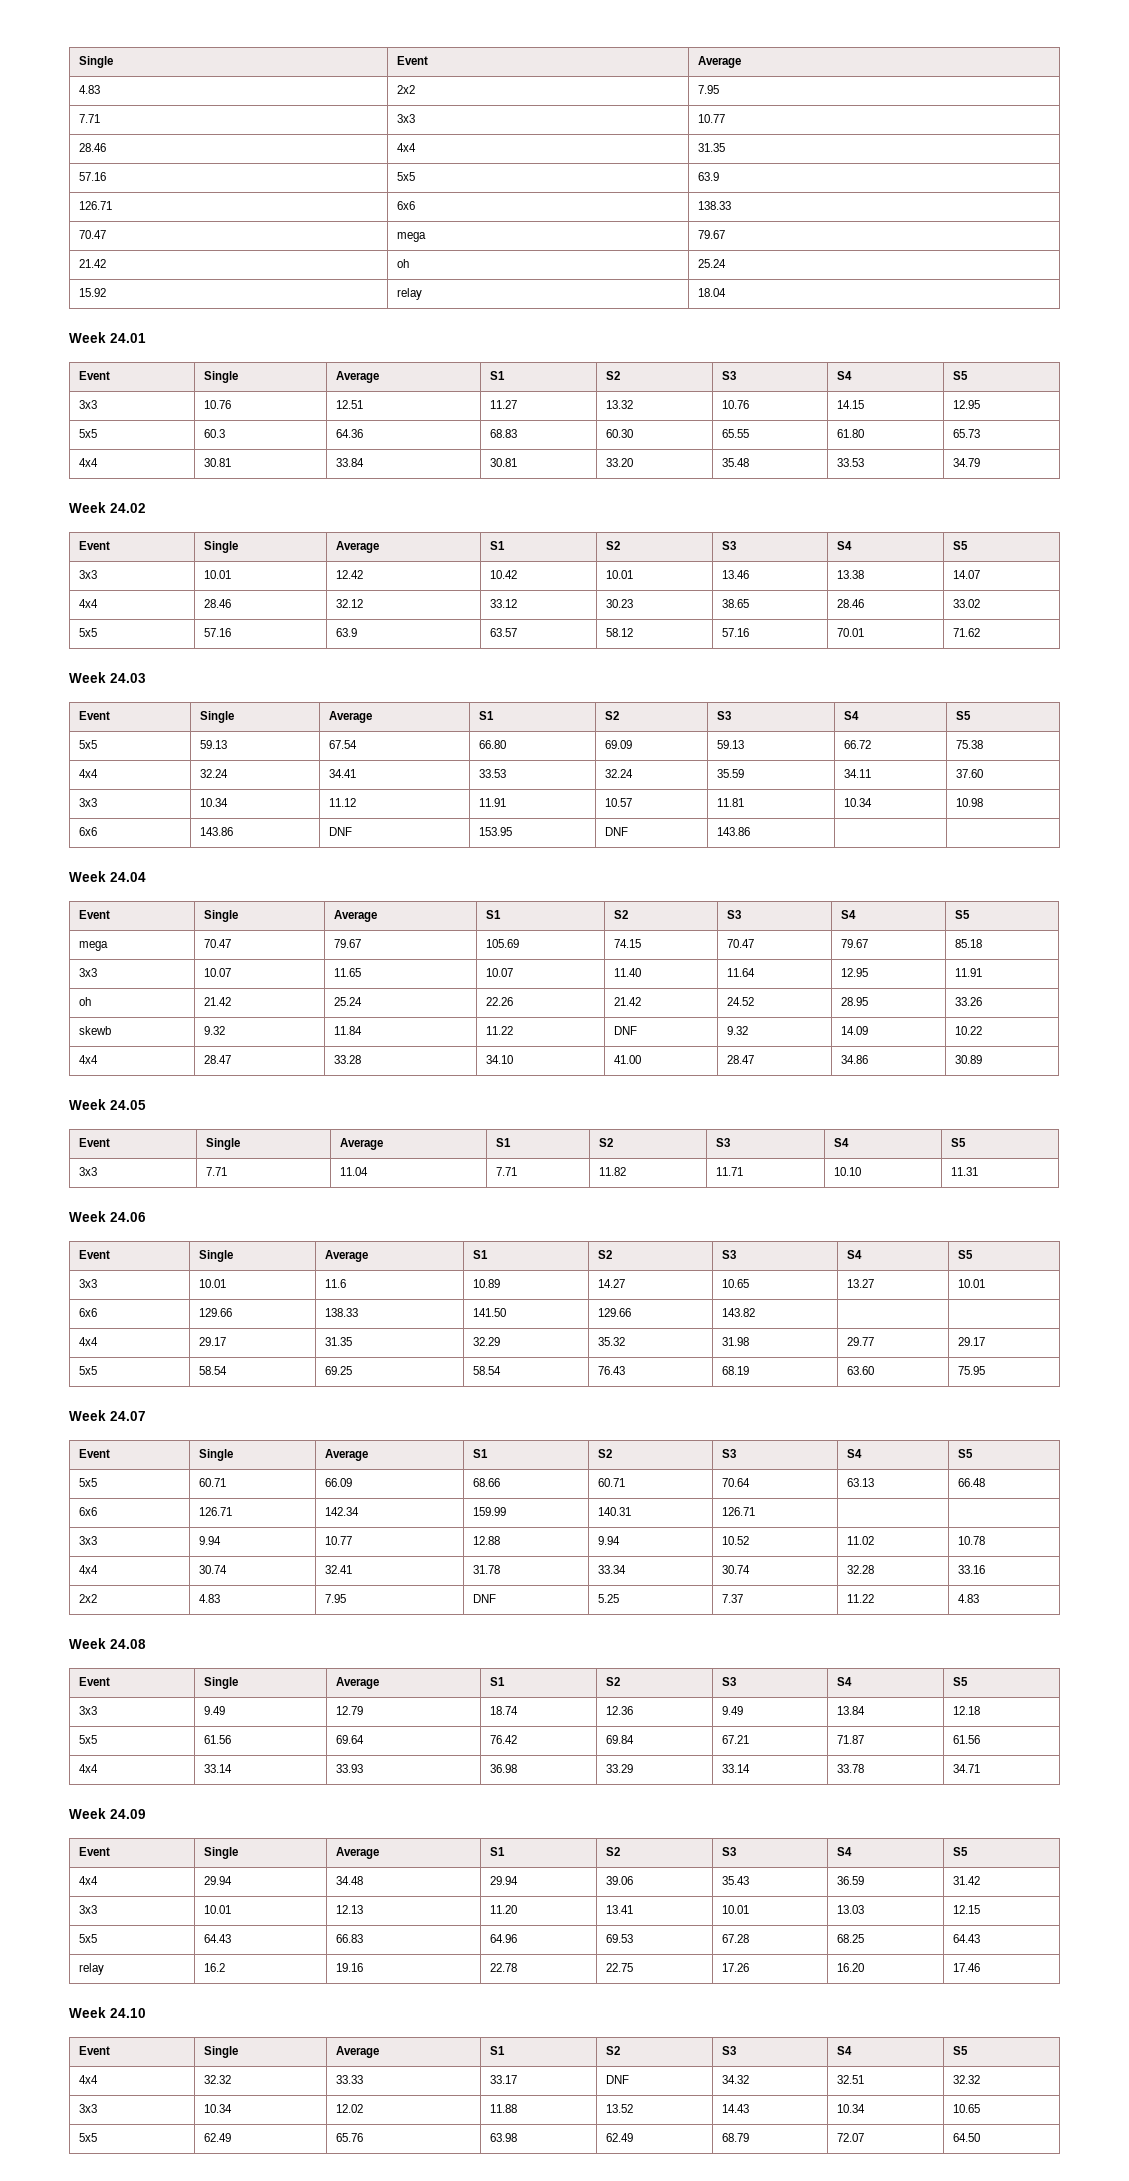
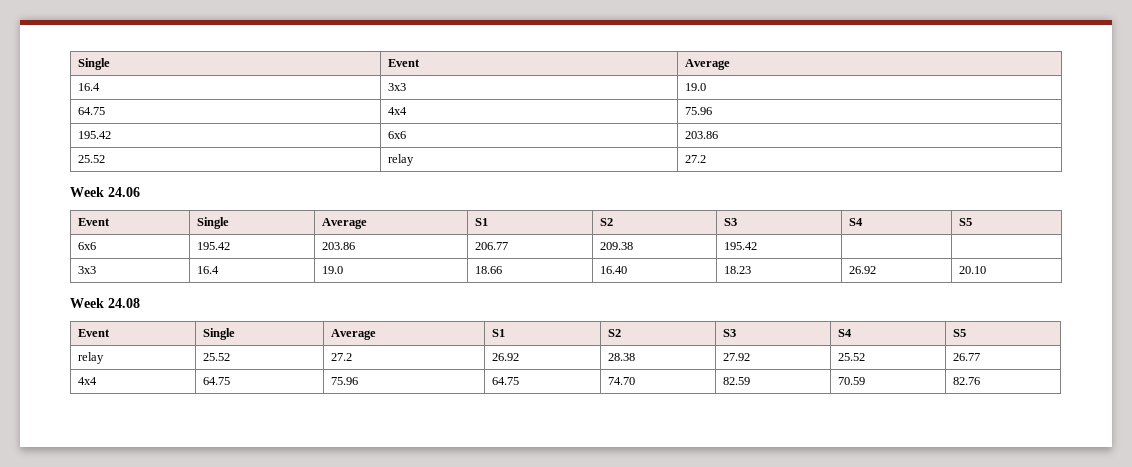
[79,85,101,94] [397,85,416,94] [698,85,720,94] [79,114,101,123] [397,114,416,123] [698,114,726,123] [79,143,107,152] [397,143,417,152] [698,143,726,152] [79,172,107,181] [397,172,416,181] [698,172,720,181] [79,201,113,210] [397,201,416,210] [698,201,732,210] [79,230,107,239] [397,232,427,242] [698,230,726,239] [79,259,107,268] [397,259,410,268] [698,259,727,268] [79,288,107,297] [397,288,423,300] [698,288,727,297] [69,332,146,343] [79,371,111,380] [204,371,239,383] [336,371,380,383] [490,371,506,380] [606,371,621,380] [722,371,737,380] [837,371,853,380] [953,371,969,380] [79,400,98,409] [204,400,232,409] [336,400,364,409] [490,400,518,409] [606,400,634,409] [722,400,750,409] [837,400,865,409] [953,400,981,409] [79,429,98,438] [204,429,226,438] [336,429,364,438] [490,429,518,438] [606,429,634,438] [722,429,750,438] [837,429,865,438] [953,429,981,438] [79,458,99,467] [204,458,232,467] [336,458,365,467] [490,458,518,467] [606,458,634,467] [722,458,750,467] [837,458,865,467] [953,458,981,467] [69,502,146,513] [79,541,111,550] [204,541,239,553] [336,541,380,553] [490,541,506,550] [606,541,621,550] [722,541,737,550] [837,541,853,550] [953,541,969,550] [79,570,98,579] [204,570,232,579] [336,570,364,579] [490,570,518,579] [606,570,634,579] [722,570,750,579] [837,570,865,579] [953,570,981,579] [79,599,99,608] [204,599,232,608] [336,599,364,608] [490,599,518,608] [606,599,634,608] [722,599,750,608] [837,599,865,608] [953,599,981,608] [79,628,98,637] [204,628,232,637] [336,628,358,637] [490,628,518,637] [606,628,634,637] [722,628,750,637] [837,628,865,637] [953,628,981,637] [69,672,146,683] [79,711,111,720] [200,711,235,723] [329,711,373,723] [479,711,495,720] [605,711,620,720] [717,711,732,720] [844,711,860,720] [956,711,972,720] [79,740,98,749] [200,740,228,749] [329,740,358,749] [479,740,507,749] [605,740,633,749] [717,740,745,749] [844,740,872,749] [956,740,984,749] [79,769,99,778] [200,769,229,778] [329,769,357,778] [479,769,507,778] [605,769,634,778] [717,769,745,778] [844,769,872,778] [956,769,984,778] [79,798,98,807] [200,798,229,807] [329,798,357,807] [479,798,507,807] [605,798,633,807] [717,798,745,807] [844,798,873,807] [956,798,984,807] [79,827,98,836] [200,827,234,836] [329,827,353,836] [479,827,513,836] [605,827,629,836] [717,827,751,836] [69,871,146,882] [79,910,111,919] [204,910,239,922] [334,910,378,922] [486,910,502,919] [614,910,629,919] [727,910,742,919] [841,910,857,919] [955,910,971,919] [79,941,109,951] [204,939,232,948] [334,939,362,948] [486,939,520,948] [614,939,642,948] [727,939,755,948] [841,939,869,948] [955,939,983,948] [79,968,98,977] [204,968,232,977] [334,968,362,977] [486,968,514,977] [614,968,642,977] [727,968,756,977] [841,968,869,977] [955,968,983,977] [79,997,92,1006] [204,997,232,1006] [334,997,363,1006] [486,997,514,1006] [614,997,642,1006] [727,997,755,1006] [841,997,869,1006] [955,997,983,1006] [79,1026,112,1035] [204,1026,226,1035] [334,1026,363,1035] [486,1026,514,1035] [614,1026,638,1035] [727,1026,749,1035] [841,1026,869,1035] [955,1026,983,1035] [79,1055,99,1064] [204,1055,232,1064] [334,1055,362,1064] [486,1055,514,1064] [614,1055,642,1064] [727,1055,755,1064] [841,1055,869,1064] [955,1055,983,1064] [69,1099,146,1110] [79,1138,111,1147] [206,1138,241,1150] [340,1138,384,1150] [496,1138,512,1147] [599,1138,614,1147] [716,1138,731,1147] [834,1138,850,1147] [951,1138,967,1147] [79,1167,98,1176] [206,1167,228,1176] [340,1167,369,1176] [496,1167,518,1176] [599,1167,627,1176] [716,1167,744,1176] [834,1167,862,1176] [951,1167,979,1176] 4.83 | 2x2 | 7.95 // 7.71 | 3x3 | 10.77 // 28.46 | 4x4 | 31.35 // 57.16 | 5x5 | 63.9 // 126.71 | 6x6 | 138.33 // 70.47 | mega | 79.67 // 21.42 | oh | 25.24 // 15.92 | relay | 18.04 // Week 24.01 // Event | Single | Average | S1 | S2 | S3 | S4 | S5 // 3x3 | 10.76 | 12.51 | 11.27 | 13.32 | 10.76 | 14.15 | 12.95 // 5x5 | 60.3 | 64.36 | 68.83 | 60.30 | 65.55 | 61.80 | 65.73 // 4x4 | 30.81 | 33.84 | 30.81 | 33.20 | 35.48 | 33.53 | 34.79 // Week 24.02 // Event | Single | Average | S1 | S2 | S3 | S4 | S5 // 3x3 | 10.01 | 12.42 | 10.42 | 10.01 | 13.46 | 13.38 | 14.07 // 4x4 | 28.46 | 32.12 | 33.12 | 30.23 | 38.65 | 28.46 | 33.02 // 5x5 | 57.16 | 63.9 | 63.57 | 58.12 | 57.16 | 70.01 | 71.62 // Week 24.03 // Event | Single | Average | S1 | S2 | S3 | S4 | S5 // 5x5 | 59.13 | 67.54 | 66.80 | 69.09 | 59.13 | 66.72 | 75.38 // 4x4 | 32.24 | 34.41 | 33.53 | 32.24 | 35.59 | 34.11 | 37.60 // 3x3 | 10.34 | 11.12 | 11.91 | 10.57 | 11.81 | 10.34 | 10.98 // 6x6 | 143.86 | DNF | 153.95 | DNF | 143.86 | | // Week 24.04 // Event | Single | Average | S1 | S2 | S3 | S4 | S5 // mega | 70.47 | 79.67 | 105.69 | 74.15 | 70.47 | 79.67 | 85.18 // 3x3 | 10.07 | 11.65 | 10.07 | 11.40 | 11.64 | 12.95 | 11.91 // oh | 21.42 | 25.24 | 22.26 | 21.42 | 24.52 | 28.95 | 33.26 // skewb | 9.32 | 11.84 | 11.22 | DNF | 9.32 | 14.09 | 10.22 // 4x4 | 28.47 | 33.28 | 34.10 | 41.00 | 28.47 | 34.86 | 30.89 // Week 24.05 // Event | Single | Average | S1 | S2 | S3 | S4 | S5 // 3x3 | 7.71 | 11.04 | 7.71 | 11.82 | 11.71 | 10.10 | 11.31 -> [78,83,101,91] [388,83,407,91] [685,83,707,91] [78,107,106,115] [388,107,408,115] [685,107,713,115] [78,131,112,139] [388,131,407,139] [685,131,719,139] [78,155,106,163] [388,154,415,166] [685,155,707,163] 16.4 | 3x3 | 19.0 // 64.75 | 4x4 | 75.96 // 195.42 | 6x6 | 203.86 // 25.52 | relay | 27.2
[79,1279,98,1288] [199,1279,227,1288] [325,1279,347,1288] [473,1279,501,1288] [598,1279,626,1288] [722,1279,750,1288] [847,1279,875,1288] [958,1279,986,1288] [79,1308,98,1317] [199,1308,233,1317] [325,1308,359,1317] [473,1308,507,1317] [598,1308,632,1317] [722,1308,756,1317] [79,1337,99,1346] [199,1337,227,1346] [325,1337,353,1346] [473,1337,501,1346] [598,1337,626,1346] [722,1337,750,1346] [847,1337,875,1346] [958,1337,986,1346] [79,1366,98,1375] [199,1366,228,1375] [325,1366,353,1375] [473,1366,502,1375] [598,1366,626,1375] [722,1366,750,1375] [847,1366,875,1375] [958,1366,986,1375] [69,1410,146,1421] [79,1449,111,1458] [199,1449,234,1461] [325,1449,369,1461] [473,1449,489,1458] [598,1449,613,1458] [722,1449,737,1458] [847,1449,863,1458] [958,1449,974,1458] [79,1478,98,1487] [199,1478,227,1487] [325,1478,353,1487] [473,1478,501,1487] [598,1478,626,1487] [722,1478,751,1487] [847,1478,875,1487] [958,1478,986,1487] [79,1507,98,1516] [199,1507,233,1516] [325,1507,360,1516] [473,1507,507,1516] [598,1507,632,1516] [722,1507,756,1516] [79,1536,98,1545] [199,1536,222,1545] [325,1536,353,1545] [473,1536,501,1545] [598,1536,621,1545] [722,1536,750,1545] [847,1536,875,1545] [958,1536,986,1545] [79,1565,99,1574] [199,1565,228,1574] [325,1565,353,1574] [473,1565,501,1574] [598,1565,627,1574] [722,1565,751,1574] [847,1565,875,1574] [958,1565,986,1574] [79,1594,98,1603] [199,1594,221,1603] [325,1594,347,1603] [473,1594,497,1603] [598,1594,620,1603] [722,1594,744,1603] [847,1594,875,1603] [958,1594,980,1603] 3x3 | 10.01 | 11.6 | 10.89 | 14.27 | 10.65 | 13.27 | 10.01 // 6x6 | 129.66 | 138.33 | 141.50 | 129.66 | 143.82 | | // 4x4 | 29.17 | 31.35 | 32.29 | 35.32 | 31.98 | 29.77 | 29.17 // 5x5 | 58.54 | 69.25 | 58.54 | 76.43 | 68.19 | 63.60 | 75.95 // Week 24.07 // Event | Single | Average | S1 | S2 | S3 | S4 | S5 // 5x5 | 60.71 | 66.09 | 68.66 | 60.71 | 70.64 | 63.13 | 66.48 // 6x6 | 126.71 | 142.34 | 159.99 | 140.31 | 126.71 | | // 3x3 | 9.94 | 10.77 | 12.88 | 9.94 | 10.52 | 11.02 | 10.78 // 4x4 | 30.74 | 32.41 | 31.78 | 33.34 | 30.74 | 32.28 | 33.16 // 2x2 | 4.83 | 7.95 | DNF | 5.25 | 7.37 | 11.22 | 4.83 -> [78,242,97,250] [197,242,231,250] [322,242,356,250] [475,242,509,250] [600,242,634,250] [724,242,758,250] [78,266,97,274] [197,266,220,274] [322,266,344,274] [475,266,503,274] [600,266,628,274] [724,266,752,274] [849,266,877,274] [959,266,987,274] 6x6 | 195.42 | 203.86 | 206.77 | 209.38 | 195.42 | | // 3x3 | 16.4 | 19.0 | 18.66 | 16.40 | 18.23 | 26.92 | 20.10
[79,1706,98,1715] [204,1706,226,1715] [336,1706,364,1715] [490,1706,519,1715] [606,1706,634,1715] [722,1706,744,1715] [837,1706,866,1715] [953,1706,981,1715] [79,1735,98,1744] [204,1735,232,1744] [336,1735,365,1744] [490,1735,518,1744] [606,1735,635,1744] [722,1735,750,1744] [837,1735,865,1744] [953,1735,981,1744] [79,1764,99,1773] [204,1764,233,1773] [336,1764,364,1773] [490,1764,518,1773] [606,1764,634,1773] [722,1764,751,1773] [837,1764,865,1773] [953,1764,981,1773] [69,1808,146,1819] [79,1847,111,1856] [204,1847,239,1859] [336,1847,380,1859] [490,1847,506,1856] [606,1847,621,1856] [722,1847,737,1856] [837,1847,853,1856] [953,1847,969,1856] [79,1876,99,1885] [204,1876,233,1885] [336,1876,364,1885] [490,1876,519,1885] [606,1876,634,1885] [722,1876,750,1885] [837,1876,865,1885] [953,1876,981,1885] [79,1905,98,1914] [204,1905,232,1914] [336,1905,364,1914] [490,1905,518,1914] [606,1905,634,1914] [722,1905,750,1914] [837,1905,865,1914] [953,1905,981,1914] [79,1934,98,1943] [204,1934,232,1943] [336,1934,364,1943] [490,1934,518,1943] [606,1934,634,1943] [722,1934,750,1943] [837,1934,865,1943] [953,1934,981,1943] [79,1963,105,1975] [204,1963,226,1972] [336,1963,364,1972] [490,1963,518,1972] [606,1963,634,1972] [722,1963,750,1972] [837,1963,865,1972] [953,1963,981,1972] [69,2007,146,2018] [79,2046,111,2055] [204,2046,239,2058] [336,2046,380,2058] [490,2046,506,2055] [606,2046,621,2055] [722,2046,737,2055] [837,2046,853,2055] [953,2046,969,2055] [79,2075,99,2084] [204,2075,232,2084] [336,2075,364,2084] [490,2075,518,2084] [606,2075,630,2084] [722,2075,750,2084] [837,2075,865,2084] [953,2075,981,2084] [79,2104,98,2113] [204,2104,233,2113] [336,2104,364,2113] [490,2104,518,2113] [606,2104,634,2113] [722,2104,750,2113] [837,2104,866,2113] [953,2104,981,2113] [79,2133,98,2142] [204,2133,232,2142] [336,2133,364,2142] [490,2133,518,2142] [606,2133,634,2142] [722,2133,750,2142] [837,2133,865,2142] [953,2133,981,2142] 3x3 | 9.49 | 12.79 | 18.74 | 12.36 | 9.49 | 13.84 | 12.18 // 5x5 | 61.56 | 69.64 | 76.42 | 69.84 | 67.21 | 71.87 | 61.56 // 4x4 | 33.14 | 33.93 | 36.98 | 33.29 | 33.14 | 33.78 | 34.71 // Week 24.09 // Event | Single | Average | S1 | S2 | S3 | S4 | S5 // 4x4 | 29.94 | 34.48 | 29.94 | 39.06 | 35.43 | 36.59 | 31.42 // 3x3 | 10.01 | 12.13 | 11.20 | 13.41 | 10.01 | 13.03 | 12.15 // 5x5 | 64.43 | 66.83 | 64.96 | 69.53 | 67.28 | 68.25 | 64.43 // relay | 16.2 | 19.16 | 22.78 | 22.75 | 17.26 | 16.20 | 17.46 // Week 24.10 // Event | Single | Average | S1 | S2 | S3 | S4 | S5 // 4x4 | 32.32 | 33.33 | 33.17 | DNF | 34.32 | 32.51 | 32.32 // 3x3 | 10.34 | 12.02 | 11.88 | 13.52 | 14.43 | 10.34 | 10.65 // 5x5 | 62.49 | 65.76 | 63.98 | 62.49 | 68.79 | 72.07 | 64.50 -> [78,352,105,364] [203,353,231,361] [331,353,353,361] [492,353,520,361] [608,353,636,361] [723,353,751,361] [838,353,866,361] [953,353,981,361] [78,377,98,385] [203,377,231,385] [331,377,359,385] [492,377,520,385] [608,377,636,385] [723,377,751,385] [838,377,866,385] [953,377,981,385] relay | 25.52 | 27.2 | 26.92 | 28.38 | 27.92 | 25.52 | 26.77 // 4x4 | 64.75 | 75.96 | 64.75 | 74.70 | 82.59 | 70.59 | 82.76

